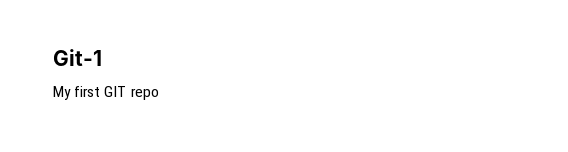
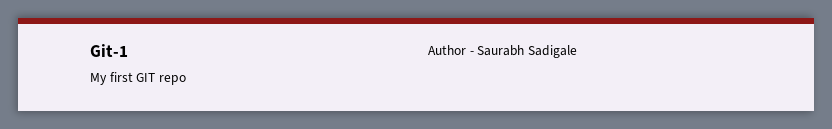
(159, 94) none -> [428,45,577,58] // Author - Saurabh Sadigale

